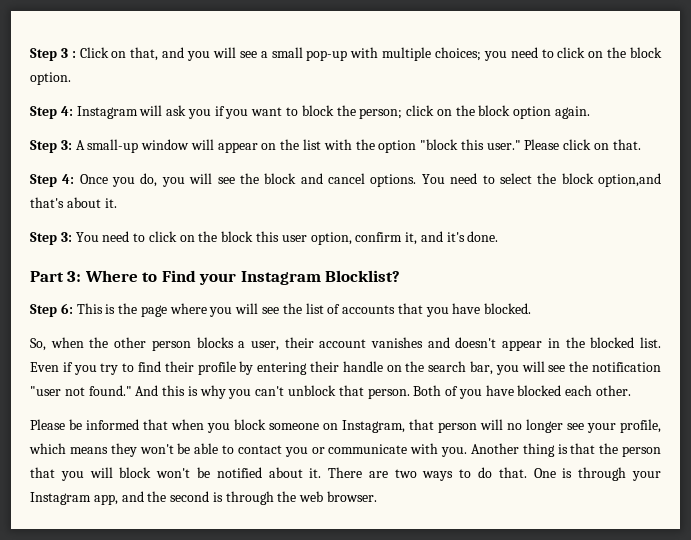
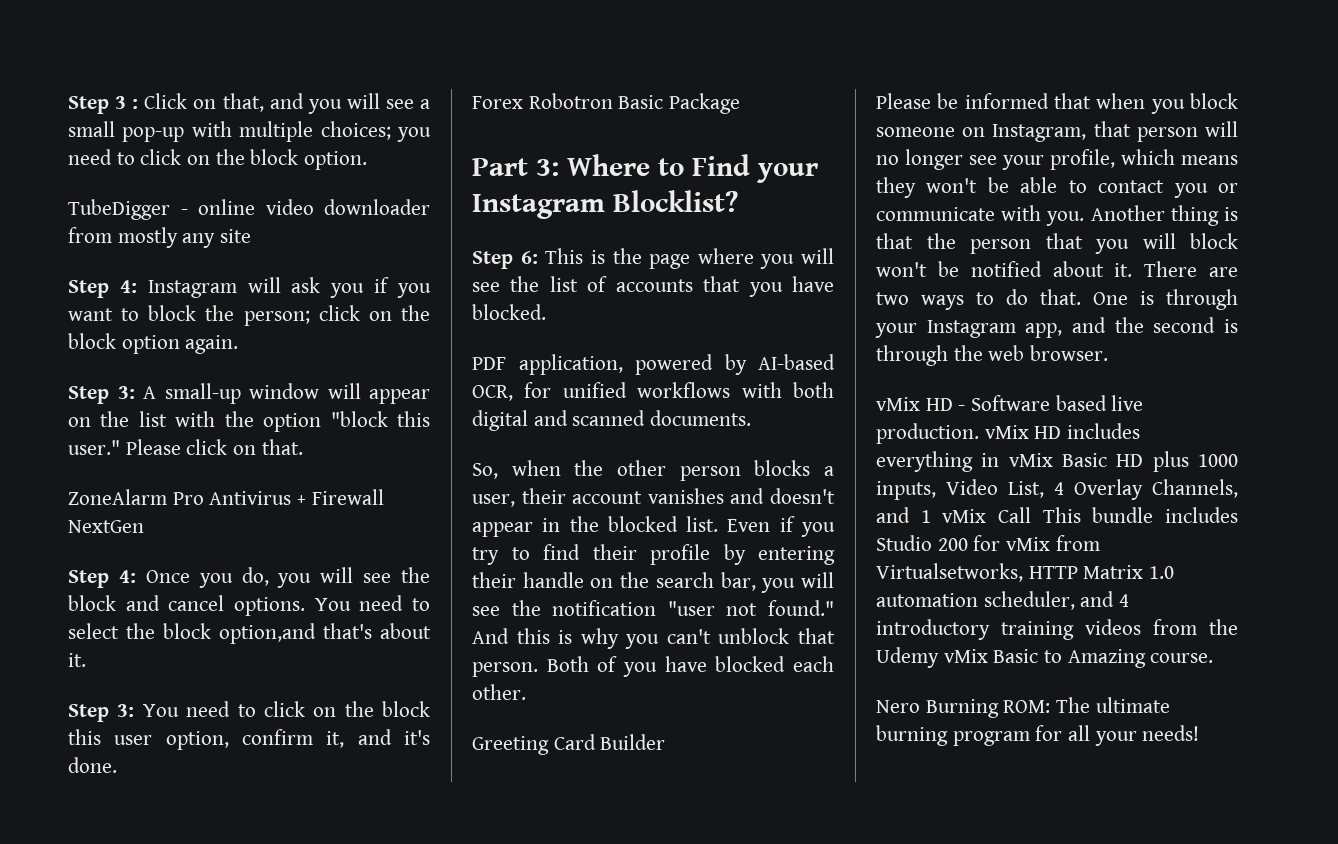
(71, 78) none -> [68,199,430,220] [68,227,252,248] // TubeDigger - online video downloader from mostly any site
(641, 144) none -> [68,489,384,505] [68,520,144,533] // ZoneAlarm Pro Antivirus + Firewall NextGen
(499, 236) none -> [472,93,741,114] // Forex Robotron Basic Package
(532, 308) none -> [472,354,835,375] [472,382,834,401] [472,410,752,431] // PDF application, powered by AI-based OCR, for unified workflows with both digital and scanned documents.
(632, 390) none -> [472,734,666,755] // Greeting Card Builder
(378, 496) none -> [876,395,1144,411] [876,423,1141,444] [876,451,1238,472] [876,479,1238,500] [876,507,1238,523] [876,535,1100,551] [876,563,1175,582] [876,591,1130,610] [876,619,1238,640] [876,647,1214,668] [876,697,1170,718] [876,725,1200,746] // vMix HD - Software based live production. vMix HD includes everything in vMix Basic HD plus 1000 inputs, Video List, 4 Overlay Channels, and 1 vMix Call This bundle includes Studio 200 for vMix from Virtualsetworks, HTTP Matrix 1.0 automation scheduler, and 4 introductory training videos from the Udemy vMix Basic to Amazing course. // Nero Burning ROM: The ultimate burning program for all your needs!

